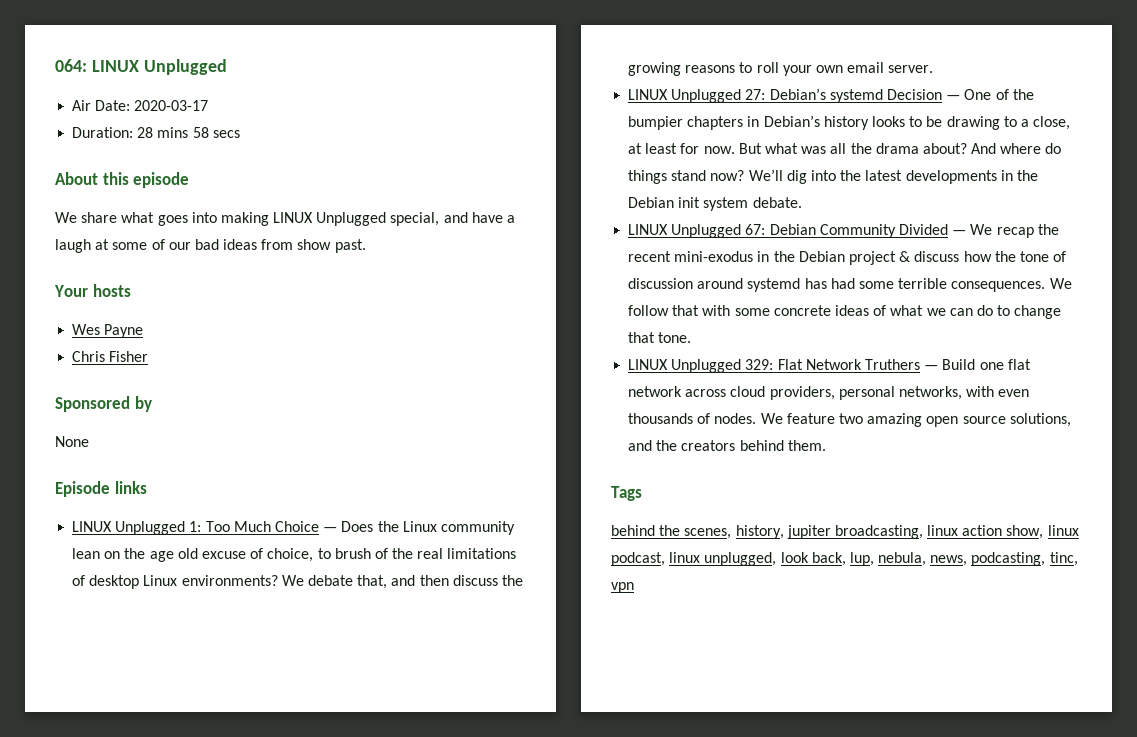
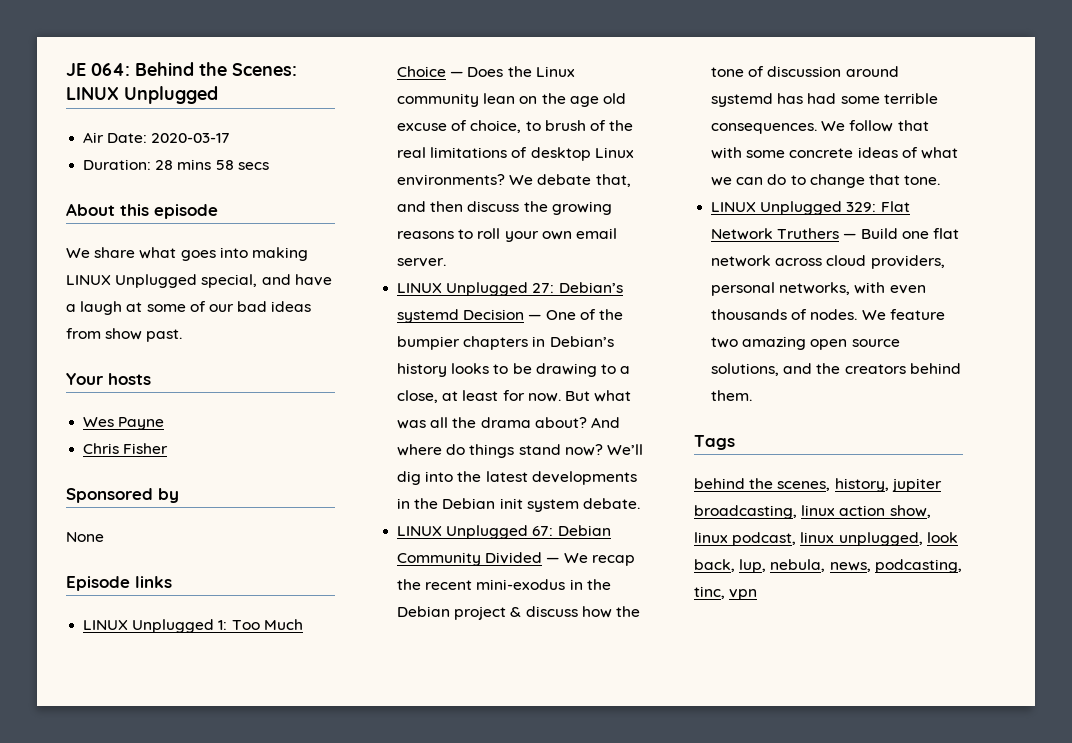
[55,59,87,72] 064: -> [66,62,297,76] JE 064: Behind the Scenes:

